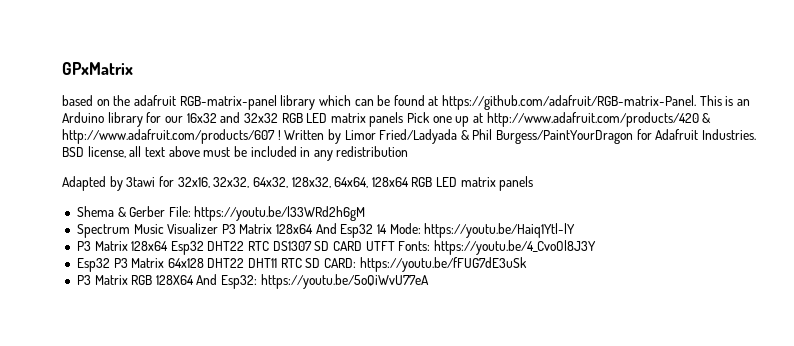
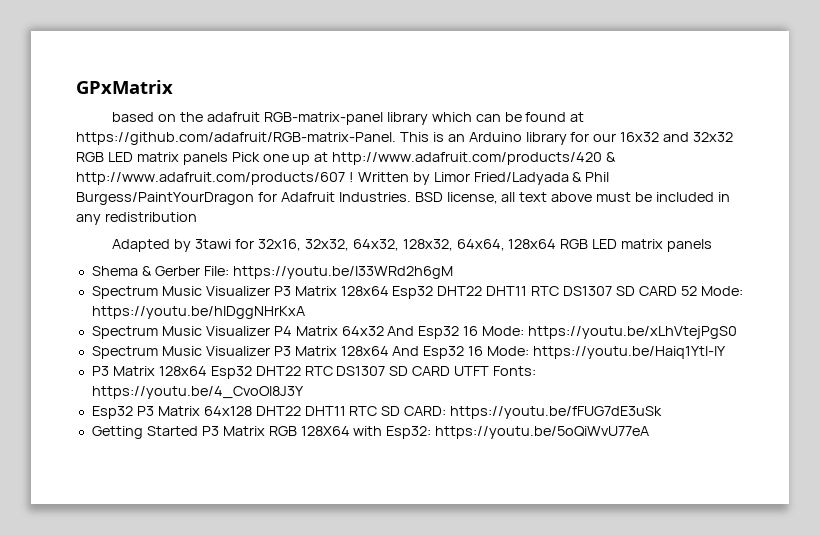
[315,223,388,238] And Esp32 14 -> [392,286,743,299] [91,306,305,319] [91,326,738,339] [91,346,484,359] Esp32 DHT22 DHT11 RTC DS1307 SD CARD 52 Mode: https://youtu.be/hlDggNHrKxA // Spectrum Music Visualizer P4 Matrix 64x32 And Esp32 16 Mode: https://youtu.be/xLhVtejPgS0 // Spectrum Music Visualizer P3 Matrix 128x64 And Esp32 16
(527, 264) none -> [91,426,198,439] Getting Started
[196,274,218,285] And -> [353,426,383,436] with

